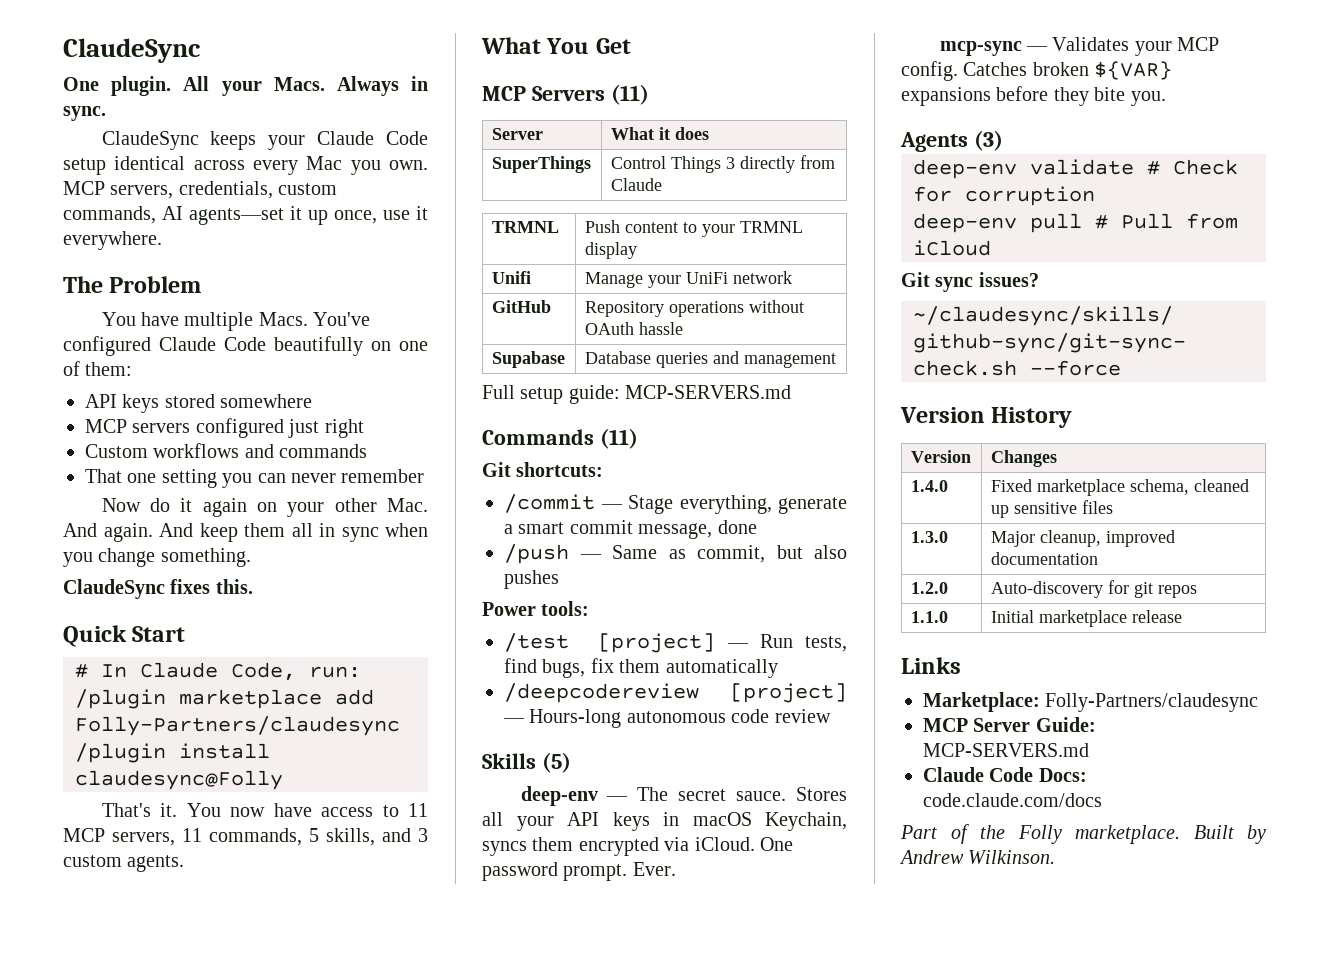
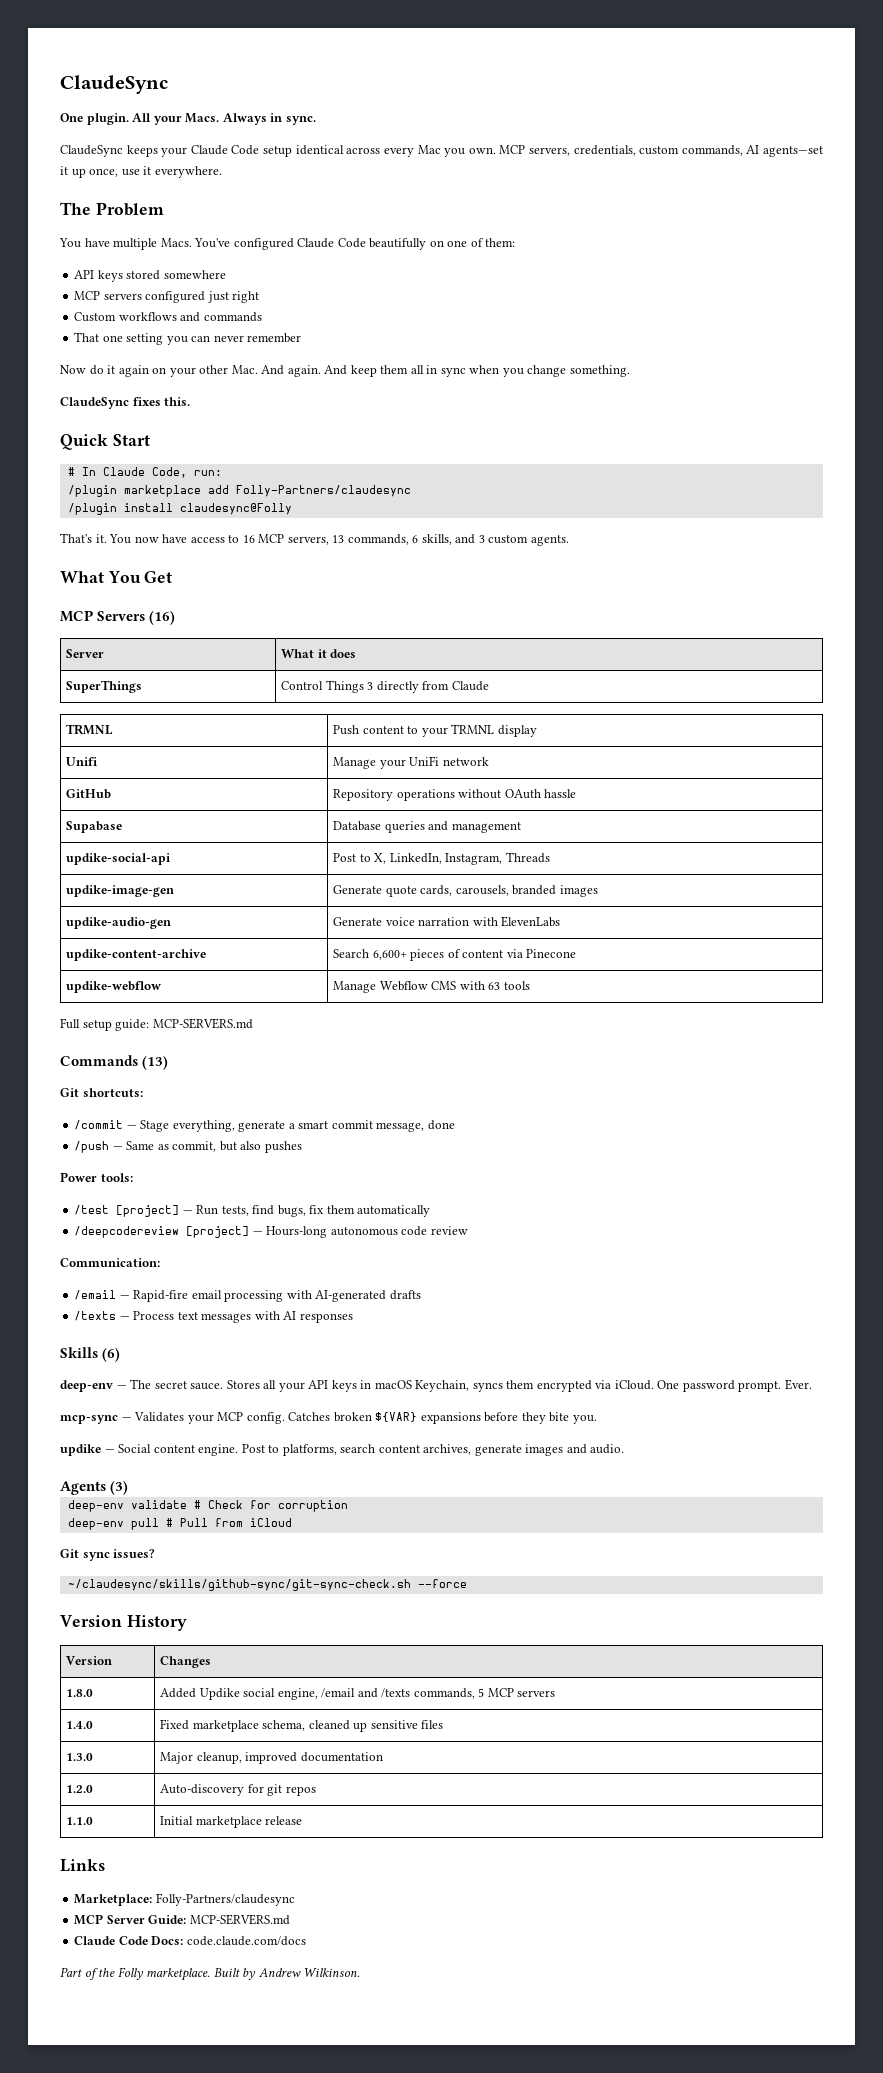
[408,803,428,817] [63,828,319,846] 11 MCP servers, 11 commands, 5 -> [242,534,419,545] 16 MCP servers, 13 commands, 6
[610,84,649,105] (11) -> [149,611,176,625] (16)
(836, 360) none -> [66,853,172,865] [333,852,550,865] [66,885,175,897] [333,885,598,897] [66,917,172,929] [333,916,561,927] [66,949,207,961] [333,949,577,961] [66,981,162,993] [333,981,530,993] // updike-social-api | Post to X, LinkedIn, Instagram, Threads // updike-image-gen | Generate quote cards, carousels, branded images // updike-audio-gen | Generate voice narration with ElevenLabs // updike-content-archive | Search 6,600+ pieces of content via Pinecone // updike-webflow | Manage Webflow CMS with 63 tools
[599,428,638,449] (11) -> [142,1056,169,1070] (13)
(831, 716) none -> [60,1258,160,1267] [74,1290,421,1302] [74,1311,353,1323] // Communication: // /email — Rapid-fire email processing with AI-generated drafts // /texts — Process text messages with AI responses
[541,752,571,773] (5) -> [102,1348,121,1362] (6)
(1166, 98) none -> [60,1444,625,1456] // updike — Social content engine. Post to platforms, search content archives, generate images and audio.
(1057, 458) none -> [66,1689,94,1697] [160,1688,556,1700] // 1.8.0 | Added Updike social engine, /email and /texts commands, 5 MCP servers

